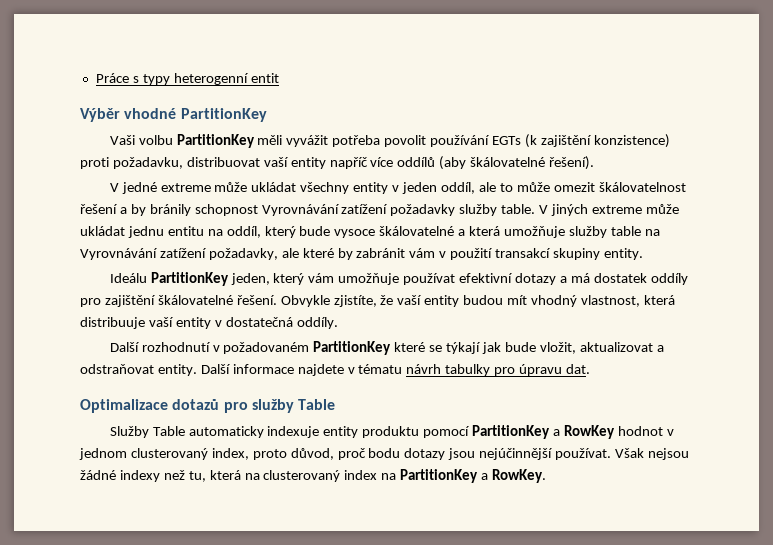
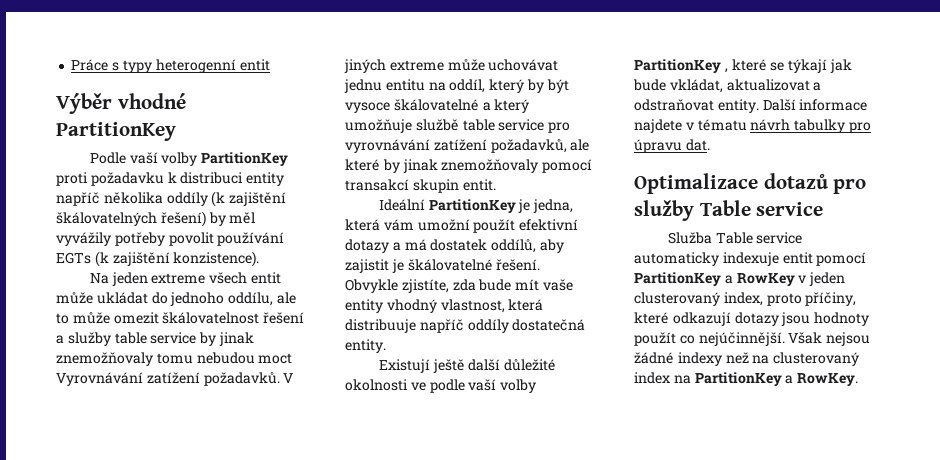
[109,134,381,148] Vaši volbu PartitionKey měli vyvážit potřeba -> [89,152,289,166] [56,172,285,186] [56,191,287,207] [56,211,256,227] [56,232,165,246] Podle vaší volby PartitionKey proti požadavku k distribuci entity napříč několika oddíly (k zajištění škálovatelných řešení) by měl vyvážily potřeby
[593,134,670,148] [80,156,595,170] [109,182,475,194] konzistence) proti požadavku, distribuovat vaší entity napříč více oddílů (aby škálovatelné řešení). // V jedné extreme může ukládat všechny entity v jeden oddíl, -> [173,251,260,267] [89,272,281,286] [56,292,274,306] konzistence). // Na jeden extreme všech entit může ukládat do jednoho oddílu,
[130,204,536,216] by bránily schopnost Vyrovnávání zatížení požadavky služby table. -> [67,332,254,346] [56,352,293,366] [56,372,280,386] služby table service by jinak znemožňovaly tomu nebudou moct Vyrovnávání zatížení požadavků.
[80,226,125,236] ukládat -> [488,59,559,71] uchovávat
[299,226,331,236] bude -> [526,79,569,93] by být
[469,226,660,238] [80,248,643,260] [109,272,456,286] která umožňuje služby table na Vyrovnávání zatížení požadavky, ale které by zabránit vám v použití transakcí skupiny entity. // Ideálu PartitionKey jeden, který vám umožňuje používat -> [494,99,530,113] [345,119,571,133] [345,139,590,153] [345,159,593,173] [345,179,496,193] [378,199,574,213] [345,219,516,233] který umožňuje službě table service pro vyrovnávání zatížení požadavků, ale které by jinak znemožňovaly pomocí transakcí skupin entit. // Ideální PartitionKey je jedna, která vám umožní použít
[650,273,688,285] [80,295,675,307] [80,317,338,329] [109,341,392,355] oddíly pro zajištění škálovatelné řešení. Obvykle zjistíte, že vaší entity budou mít vhodný vlastnost, která distribuuje vaší entity v dostatečná oddíly. // Další rozhodnutí v požadovaném PartitionKey -> [491,239,564,253] [345,259,541,273] [345,279,573,293] [345,299,544,313] [345,319,586,333] [345,339,386,353] [378,359,557,373] [345,379,537,393] [634,59,728,73] oddílů, aby zajistit je škálovatelné řešení. Obvykle zjistíte, zda bude mít vaše entity vhodný vlastnost, která distribuuje napříč oddíly dostatečná entity. // Existují ještě další důležité okolnosti ve podle vaší volby PartitionKey ,
[539,342,576,354] vložit, -> [669,79,723,93] vkládat,
[109,425,674,439] [79,448,612,460] // Služby Table automaticky indexuje entity produktu pomocí PartitionKey a RowKey hodnot v jednom clusterovaný index, proto důvod, proč bodu dotazy jsou nejúčinnější používat. -> [756,202,824,216] [667,232,803,244] [634,252,867,266] [634,272,846,286] [634,292,857,306] [634,312,870,326] [634,332,785,346] service // Služba Table service automaticky indexuje entit pomocí PartitionKey a RowKey v jeden clusterovaný index, proto příčiny, které odkazují dotazy jsou hodnoty použít co nejúčinnější.
[188,470,241,482] tu, která -> (749, 358) none

